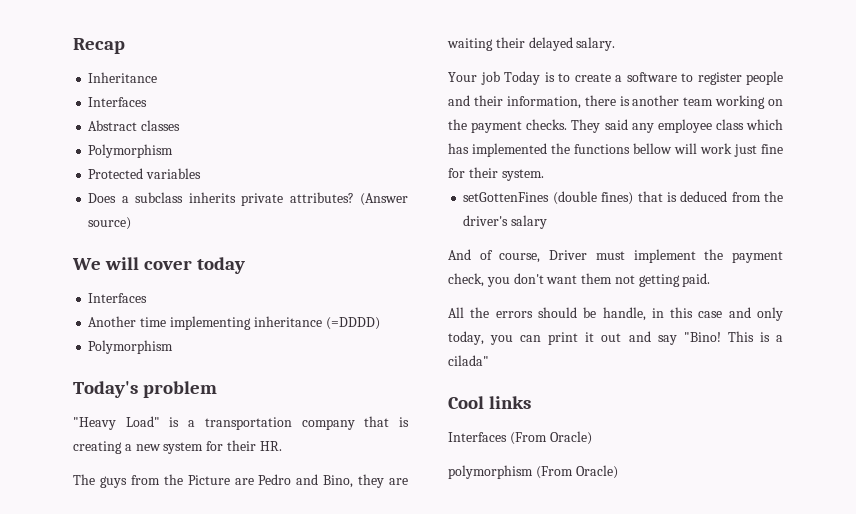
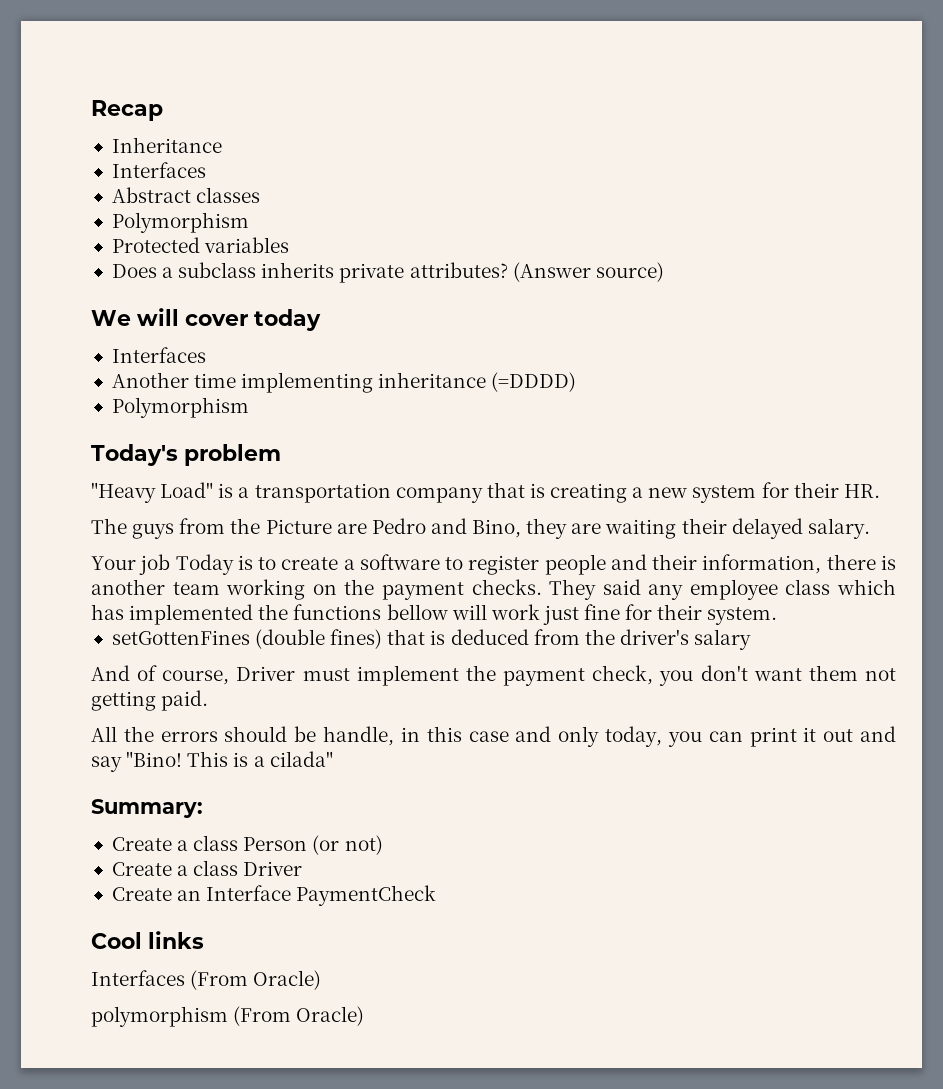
(489, 360) none -> [91,799,203,818] [111,835,383,855] [111,860,303,876] [111,885,437,906] // Summary: // Create a class Person (or not) // Create a class Driver // Create an Interface PaymentCheck

